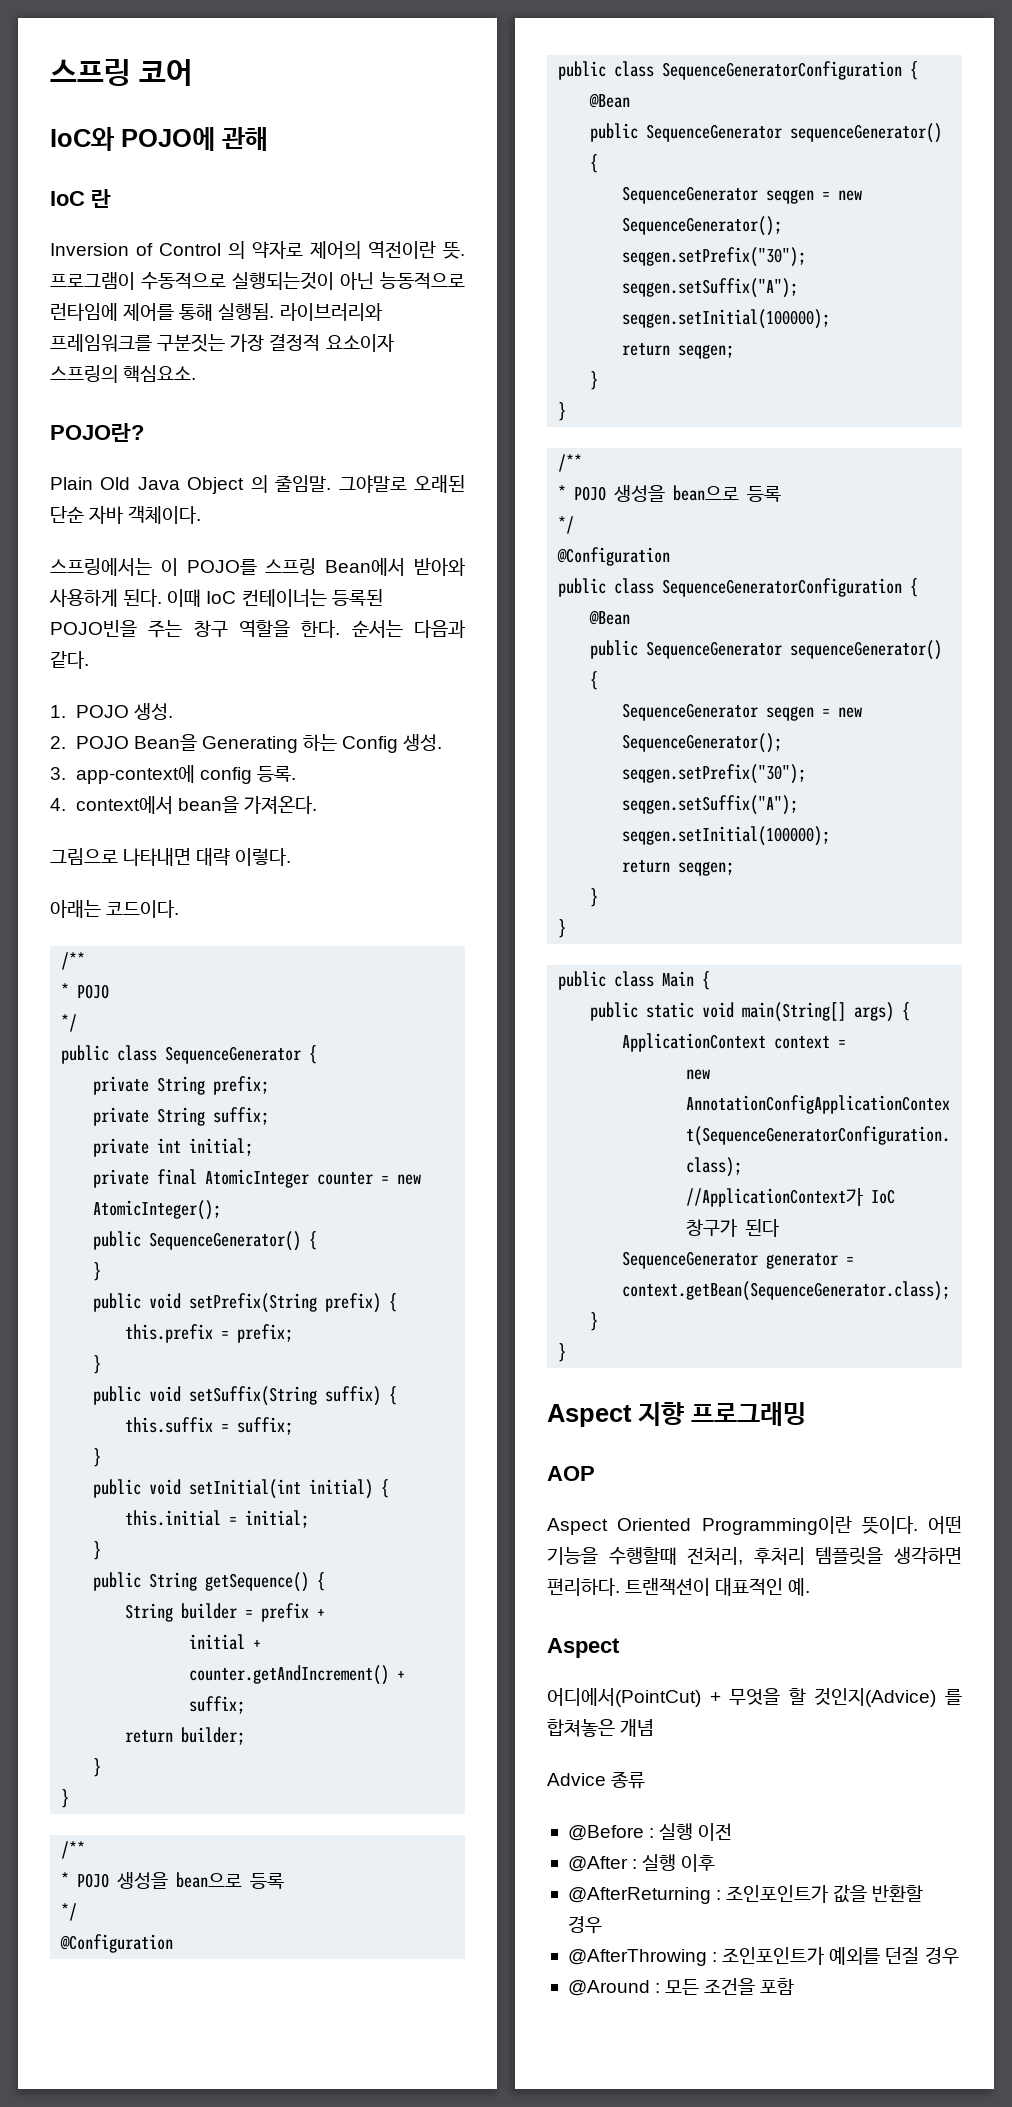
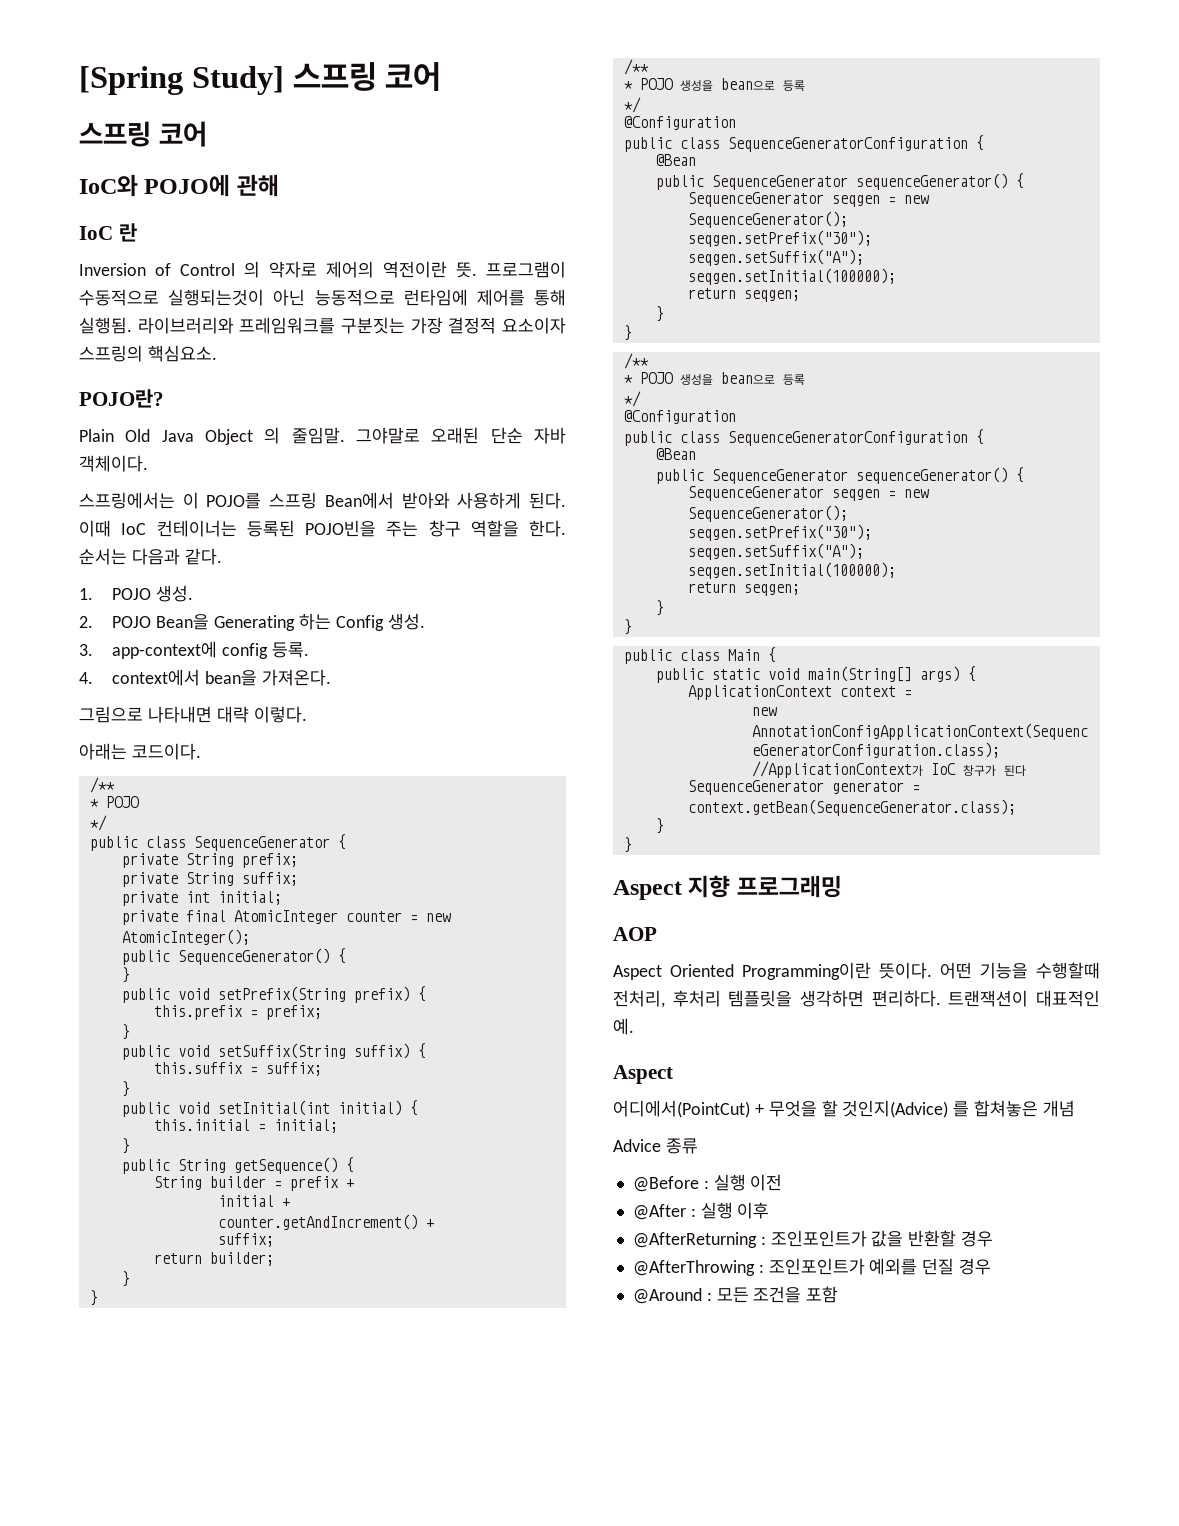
(50, 72) none -> [79,62,442,95] [Spring Study] 스프링 코어 //

